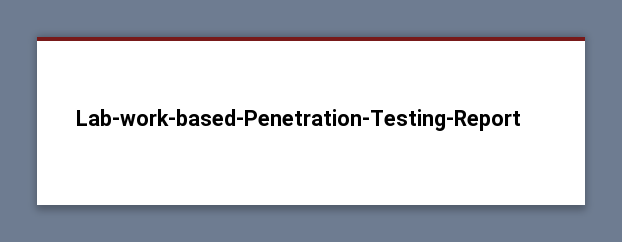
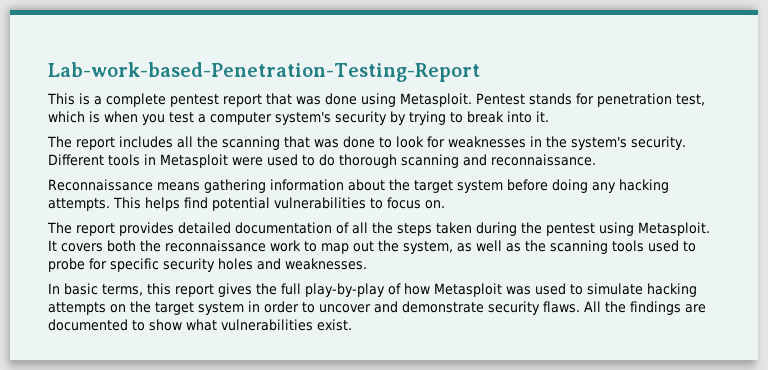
(521, 120) none -> [47,93,705,107] [48,111,549,125] [47,136,686,150] [48,154,596,168] [48,179,669,193] [48,197,445,211] [47,222,710,236] [48,240,696,254] [48,258,367,272] [48,283,697,297] [48,301,706,315] [48,319,352,331] // This is a complete pentest report that was done using Metasploit. Pentest stands for penetration test, which is when you test a computer system's security by trying to break into it. // The report includes all the scanning that was done to look for weaknesses in the system's security. Different tools in Metasploit were used to do thorough scanning and reconnaissance. // Reconnaissance means gathering information about the target system before doing any hacking attempts. This helps find potential vulnerabilities to focus on. // The report provides detailed documentation of all the steps taken during the pentest using Metasploit. It covers both the reconnaissance work to map out the system, as well as the scanning tools used to probe for specific security holes and weaknesses. // In basic terms, this report gives the full play-by-play of how Metasploit was used to simulate hacking attempts on the target system in order to uncover and demonstrate security flaws. All the findings are documented to show what vulnerabilities exist.

